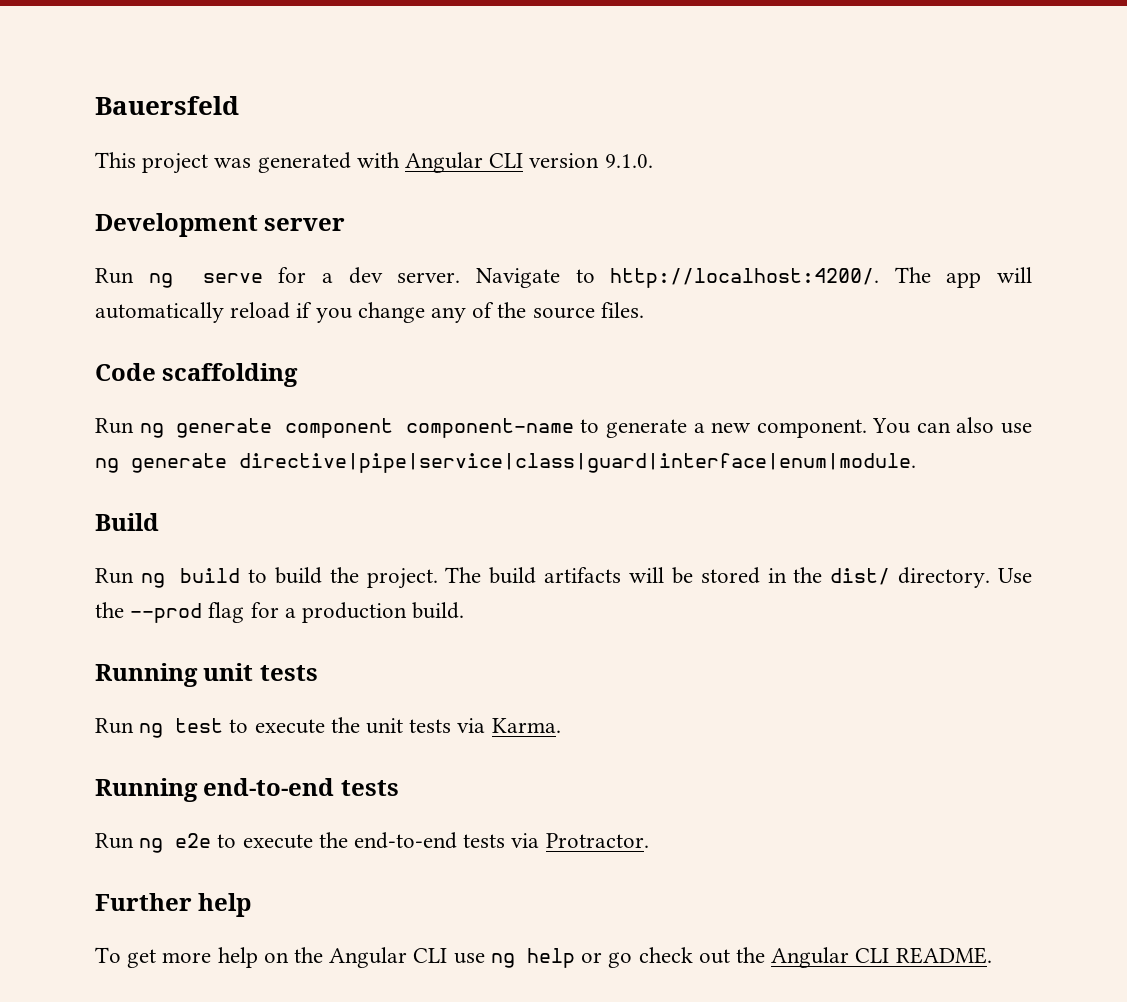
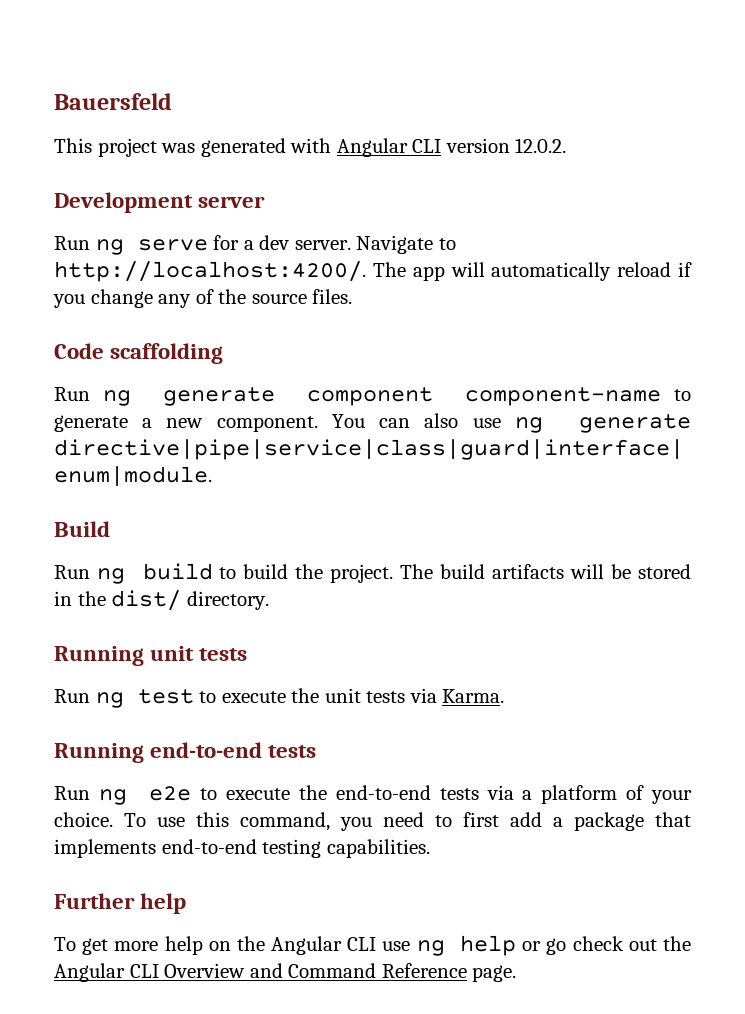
[604,154,653,168] 9.1.0. -> [515,138,567,153] 12.0.2.
[998,568,1033,583] [95,602,465,623] Use the --prod flag for a production build. -> (269, 600) none
[545,833,649,848] Protractor. -> [522,785,692,804] [54,812,691,831] [54,839,430,858] a platform of your choice. To use this command, you need to first add a package that implements end-to-end testing capabilities.
[895,947,992,964] README. -> [164,963,517,982] Overview and Command Reference page.

